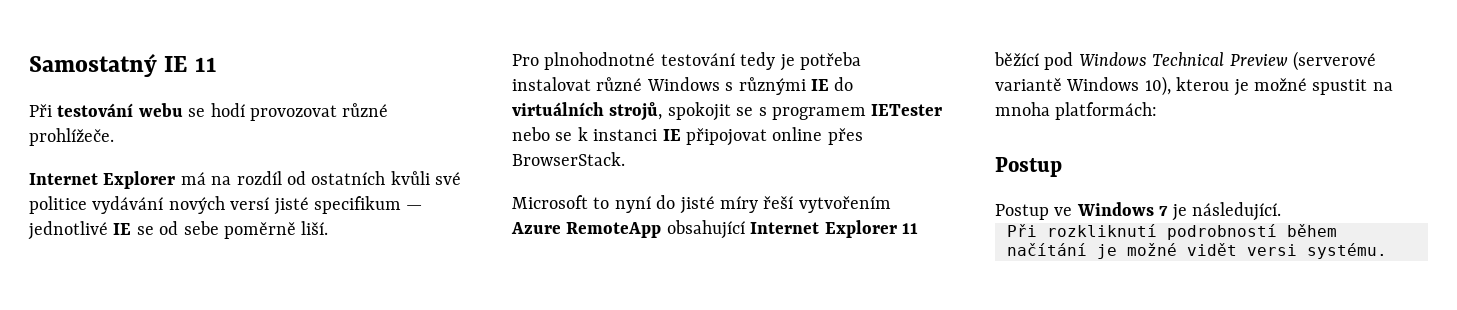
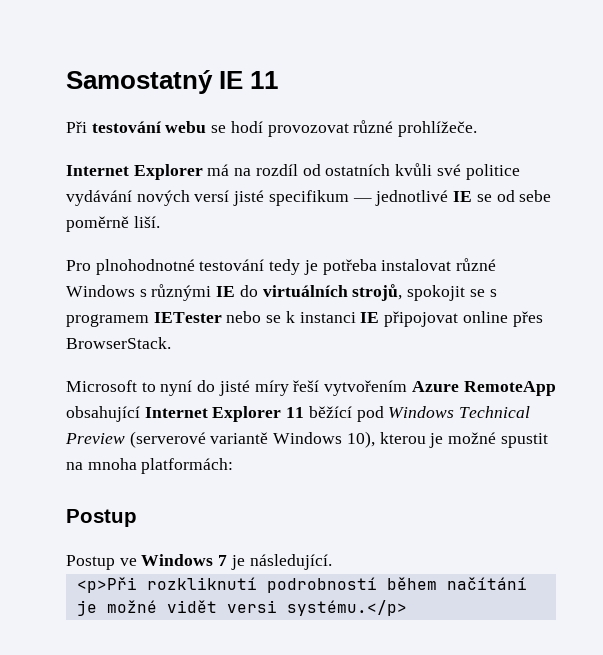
[1007,224,1037,237] Při -> [76,577,137,593] <p>Při
[1307,243,1387,259] systému. -> [286,600,407,616] systému.</p>

